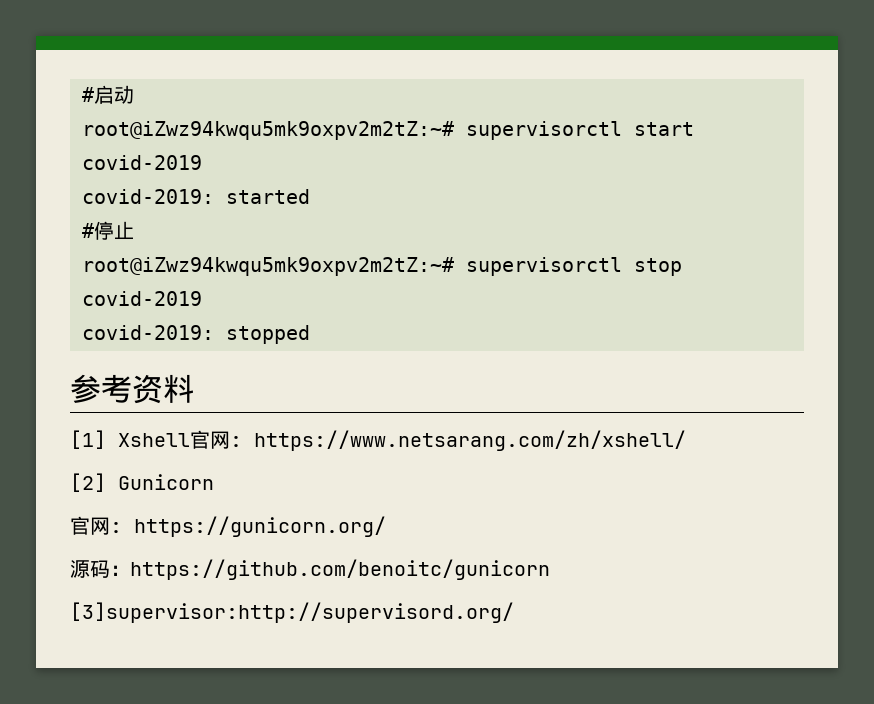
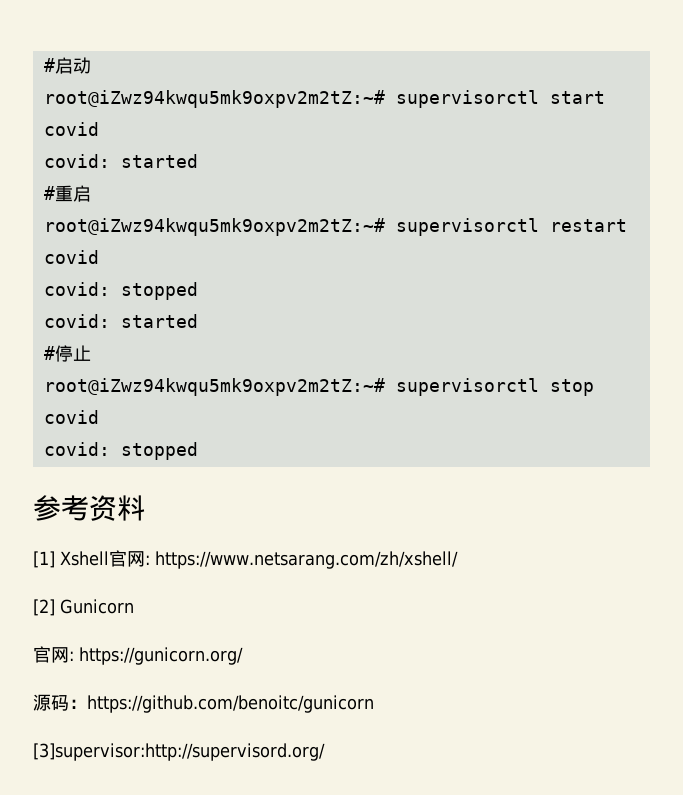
[82,155,202,170] [82,189,214,204] covid-2019 // covid-2019: -> [43,122,99,136] [43,154,198,168] [43,185,91,202] [43,218,627,236] [43,250,99,264] [43,282,198,300] [43,314,110,328] covid // covid: started // #重启 // root@iZwz94kwqu5mk9oxpv2m2tZ:~# supervisorctl restart covid // covid: stopped // covid:
[82,291,202,306] [82,325,214,340] covid-2019 // covid-2019: -> [43,410,99,424] [43,442,110,456] covid // covid:

